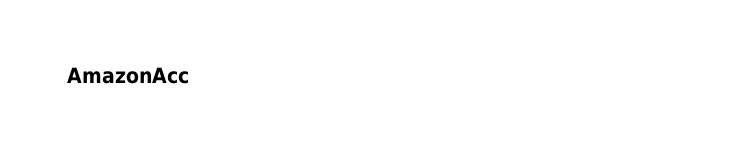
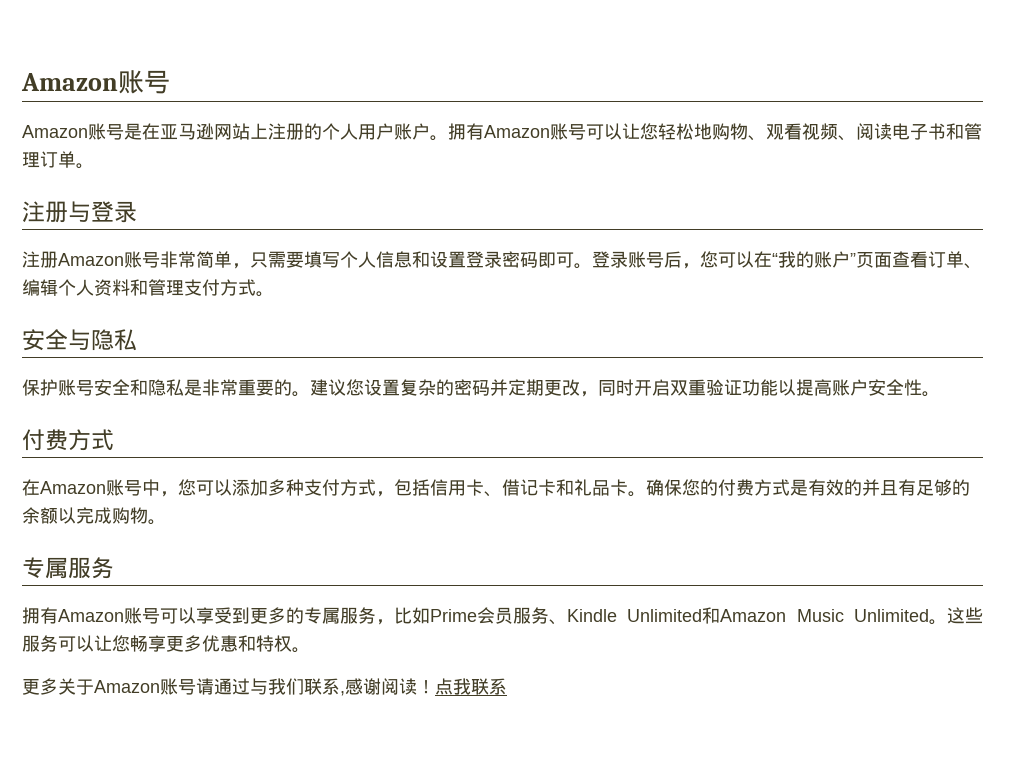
[67,67,189,84] AmazonAcc -> [21,70,170,94] [22,123,982,141] [22,151,94,169] [22,201,137,223] [22,251,982,269] [22,279,274,297] [22,329,137,351] [22,379,940,397] [22,429,114,451] [22,479,970,497] [22,507,166,525] [22,557,114,579] [22,607,984,625] [22,635,310,653] [22,678,507,696] Amazon账号 // Amazon账号是在亚马逊网站上注册的个人用户账户。拥有Amazon账号可以让您轻松地购物、观看视频、阅读电子书和管理订单。 // 注册与登录 // 注册Amazon账号非常简单，只需要填写个人信息和设置登录密码即可。登录账号后，您可以在“我的账户”页面查看订单、编辑个人资料和管理支付方式。 // 安全与隐私 // 保护账号安全和隐私是非常重要的。建议您设置复杂的密码并定期更改，同时开启双重验证功能以提高账户安全性。 // 付费方式 // 在Amazon账号中，您可以添加多种支付方式，包括信用卡、借记卡和礼品卡。确保您的付费方式是有效的并且有足够的余额以完成购物。 // 专属服务 // 拥有Amazon账号可以享受到更多的专属服务，比如Prime会员服务、Kindle Unlimited和Amazon Music Unlimited。这些服务可以让您畅享更多优惠和特权。 // 更多关于Amazon账号请通过与我们联系,感谢阅读！点我联系

